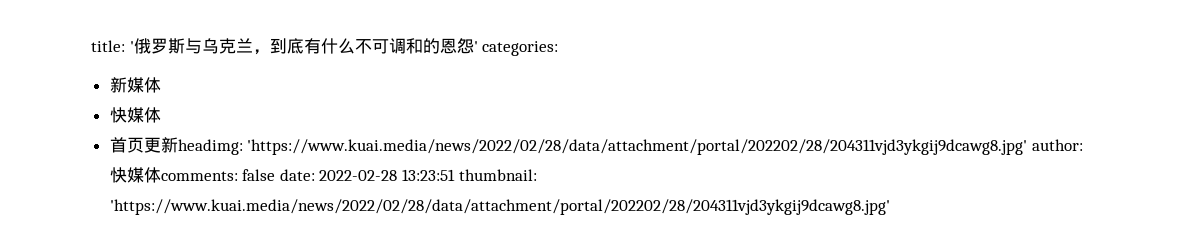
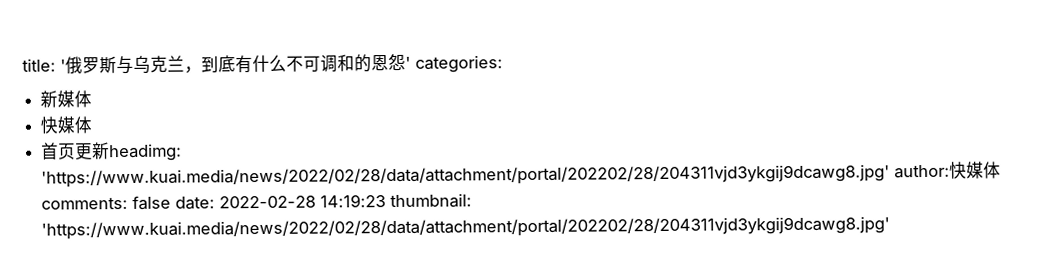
[402,169,456,181] 13:23:51 -> [320,194,387,208] 14:19:23

